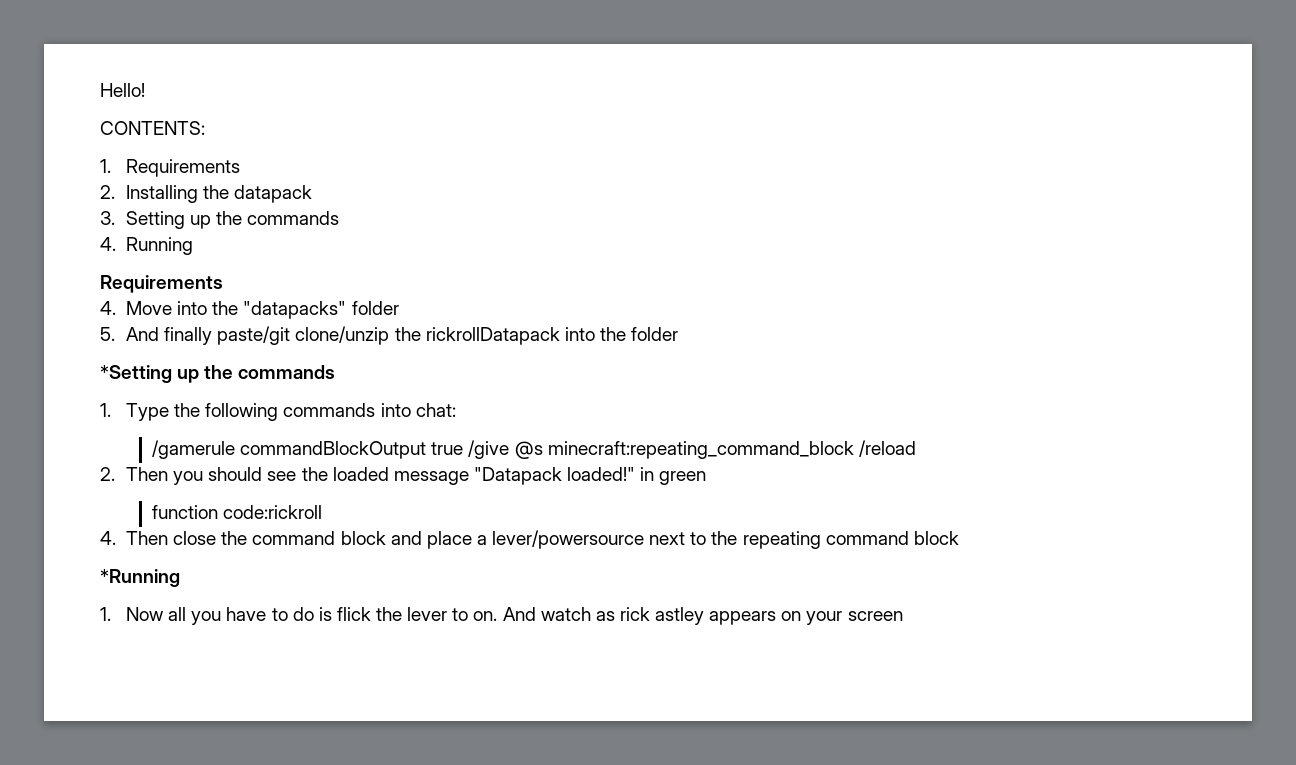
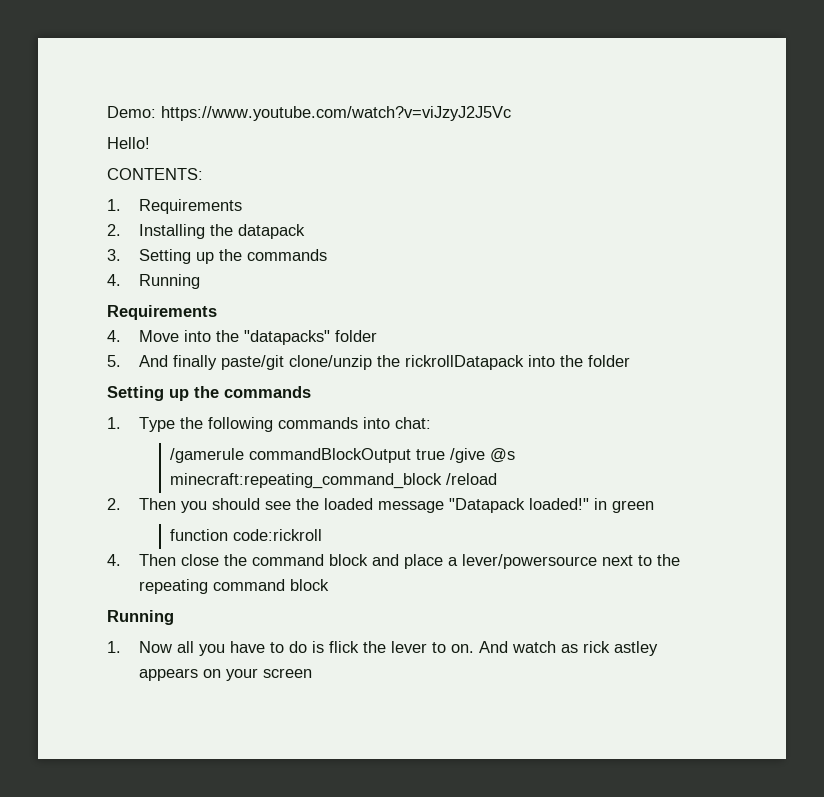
(100, 90) none -> [107,106,511,121] Demo: https://www.youtube.com/watch?v=viJzyJ2J5Vc //
[100,365,172,383] *Setting -> [107,386,164,401] Setting
[100,569,180,587] *Running -> [107,610,174,625] Running

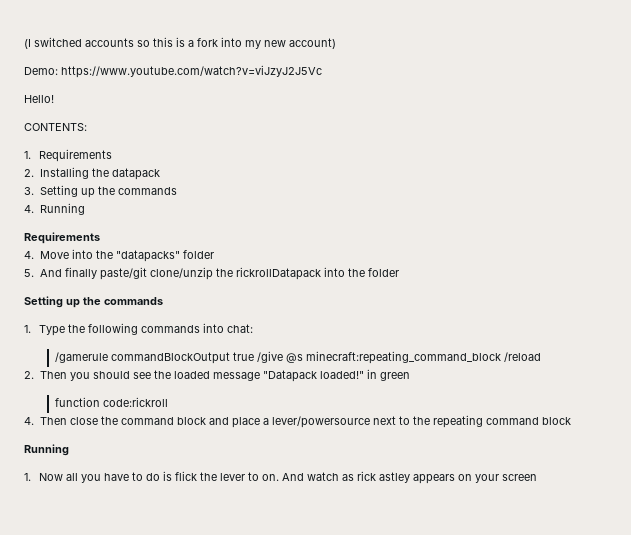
(107, 112) none -> [24,37,336,49] (I switched accounts so this is a fork into my new account) //

